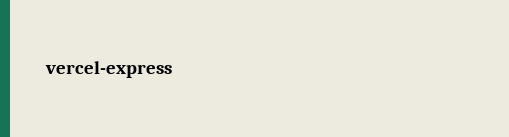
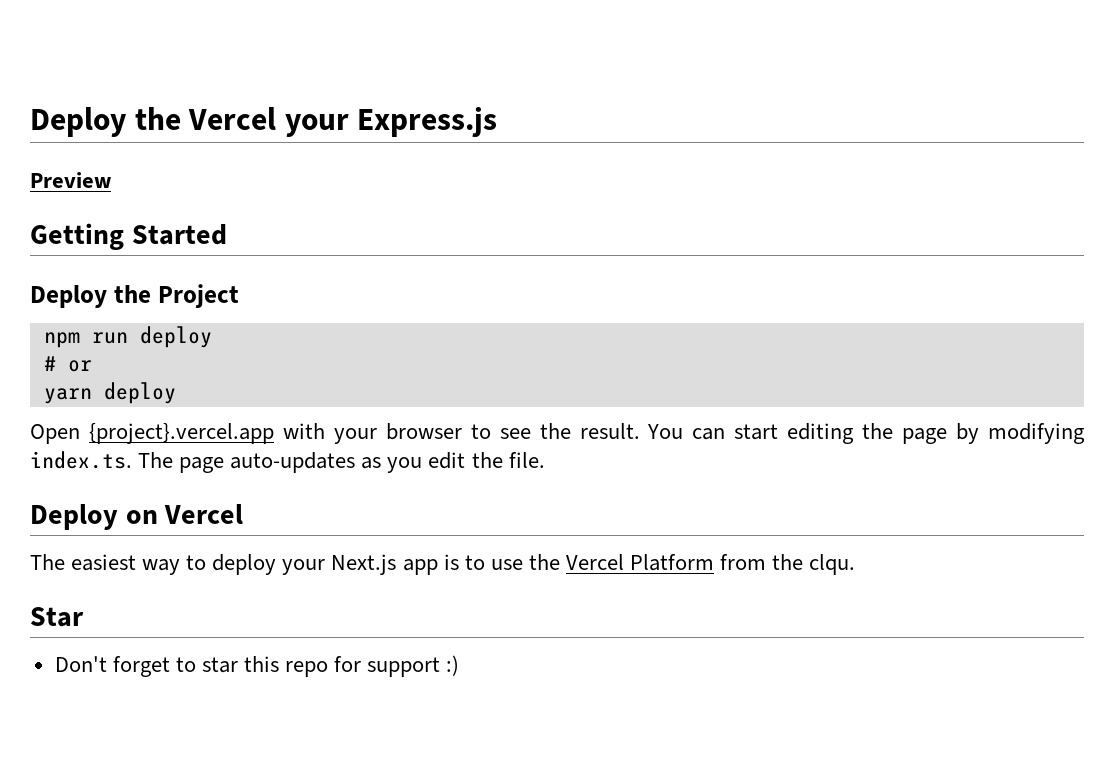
[45,61,172,78] vercel-express -> [30,107,498,137] [30,172,111,188] [30,223,227,250] [30,284,239,308] [43,326,212,348] [43,356,92,372] [43,382,176,404] [30,423,1085,444] [30,451,545,473] [30,504,244,530] [30,554,856,575] [30,607,84,627] [54,655,460,677] Deploy the Vercel your Express.js // Preview // Getting Started // Deploy the Project // npm run deploy // # or // yarn deploy // Open {project}.vercel.app with your browser to see the result. You can start editing the page by modifying index.ts. The page auto-updates as you edit the file. // Deploy on Vercel // The easiest way to deploy your Next.js app is to use the Vercel Platform from the clqu. // Star // Don't forget to star this repo for support :)

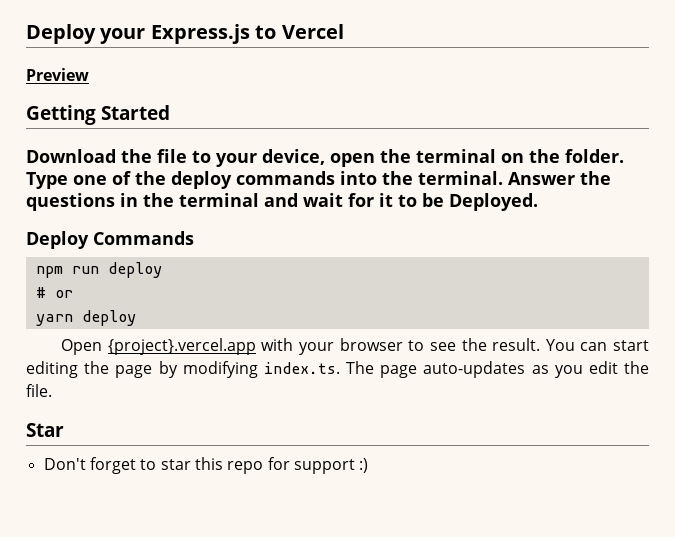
[30,107,277,137] Deploy the Vercel -> [26,24,96,44] Deploy
(498, 122) none -> [255,24,344,39] to Vercel
[30,284,239,308] // Deploy the Project -> [26,149,624,167] [26,171,611,189] [26,193,538,211] [26,231,194,249] // Download the file to your device, open the terminal on the folder. Type one of the deploy commands into the terminal. Answer the questions in the terminal and wait for it to be Deployed. // Deploy Commands
[30,504,244,530] [30,554,856,575] // Deploy on Vercel // The easiest way to deploy your Next.js app is to use the Vercel Platform from the clqu. -> (52, 390) none

